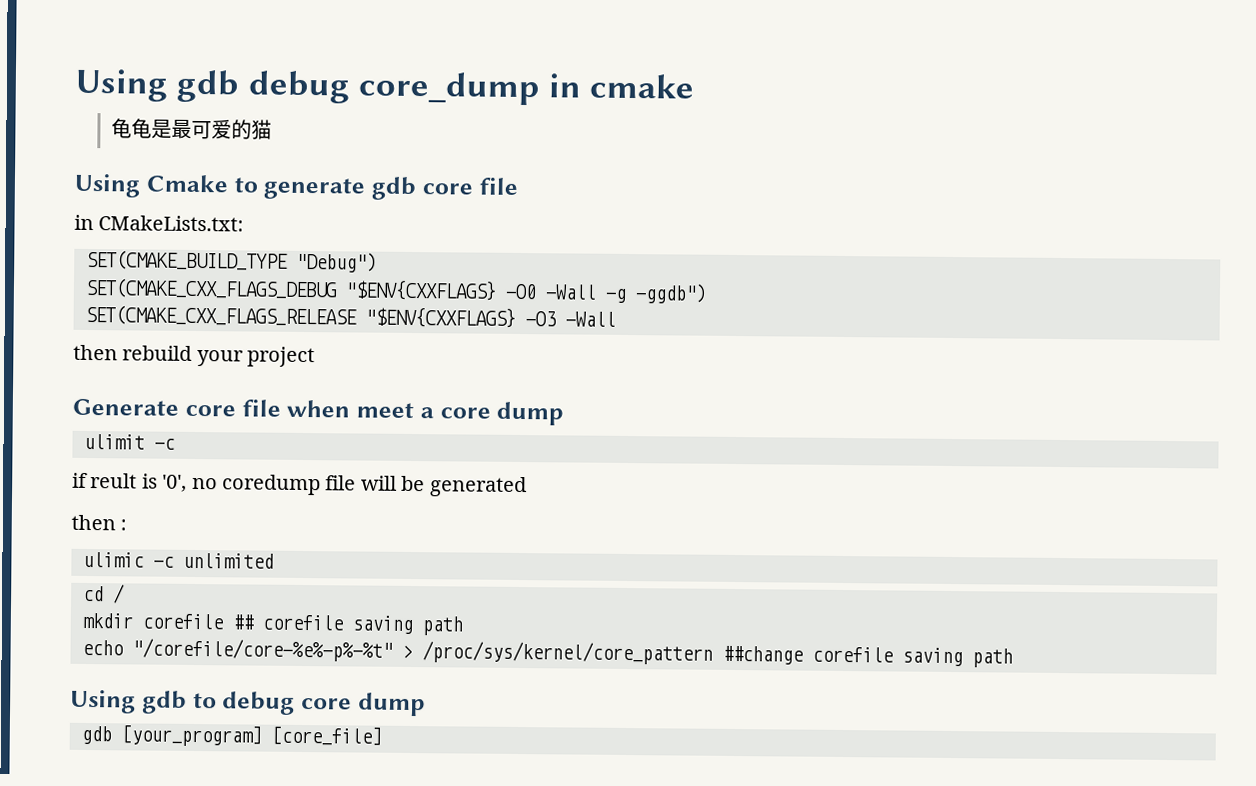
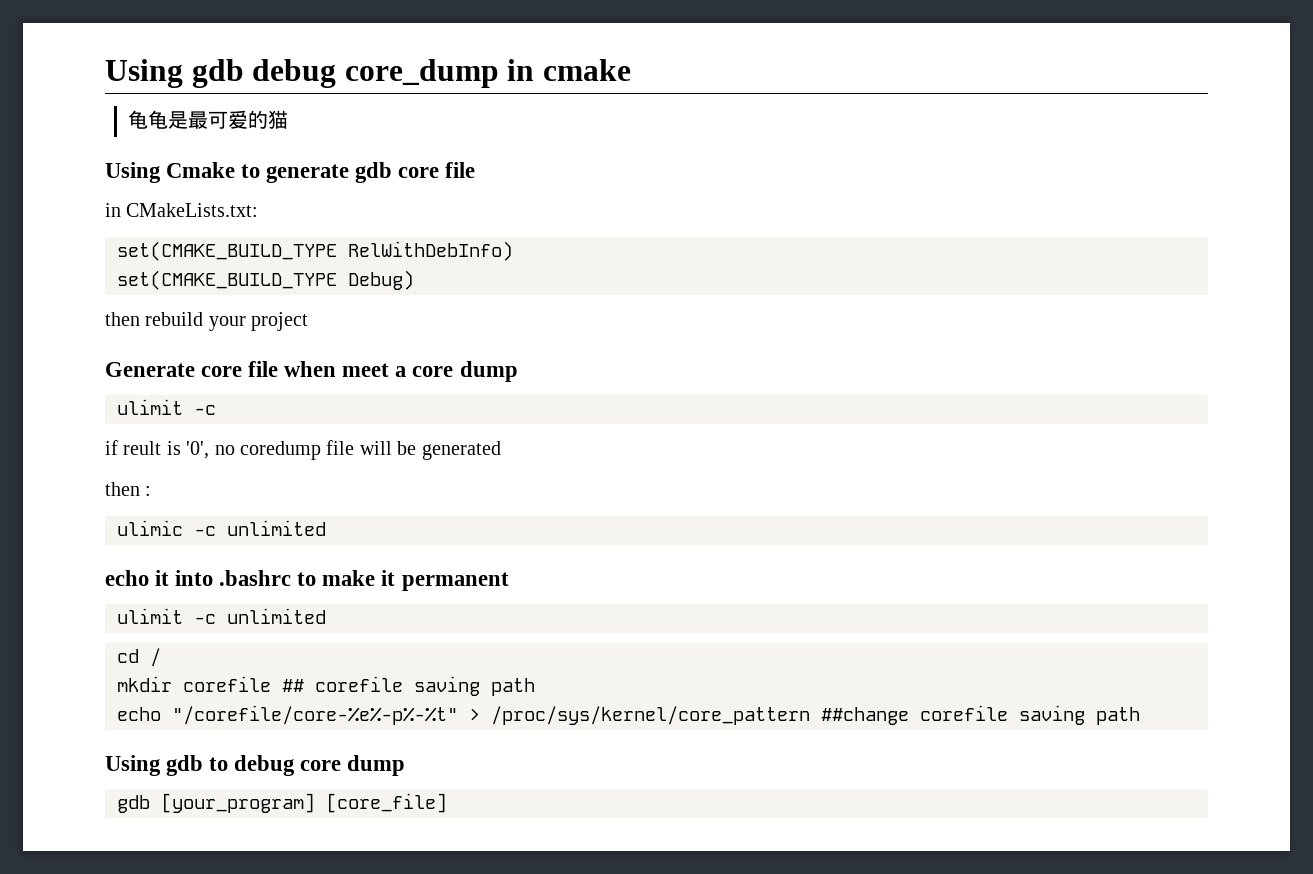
[86,249,377,273] [85,277,707,304] [85,304,616,328] SET(CMAKE_BUILD_TYPE "Debug") // SET(CMAKE_CXX_FLAGS_DEBUG "$ENV{CXXFLAGS} -O0 -Wall -g -ggdb") // SET(CMAKE_CXX_FLAGS_RELEASE "$ENV{CXXFLAGS} -O3 -Wall -> [117,241,513,261] [117,270,414,290] set(CMAKE_BUILD_TYPE RelWithDebInfo) // set(CMAKE_BUILD_TYPE Debug)
(274, 560) none -> [105,570,509,591] [117,608,326,624] // echo it into .bashrc to make it permanent // ulimit -c unlimited

